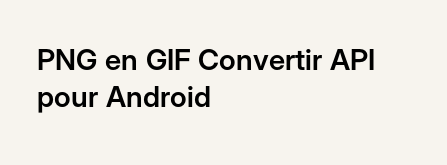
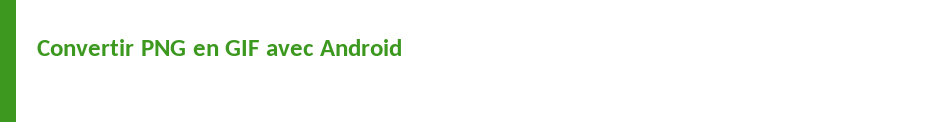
(37, 59) none -> [37,39,134,56] Convertir
[198,49,376,70] [37,92,98,113] Convertir API pour -> [266,44,314,56] avec

